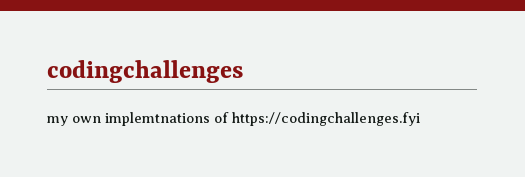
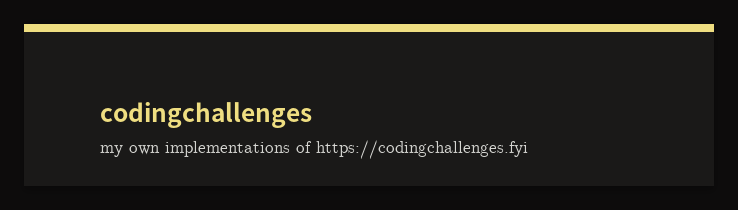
[105,112,210,126] implemtnations -> [165,141,290,157] implementations

